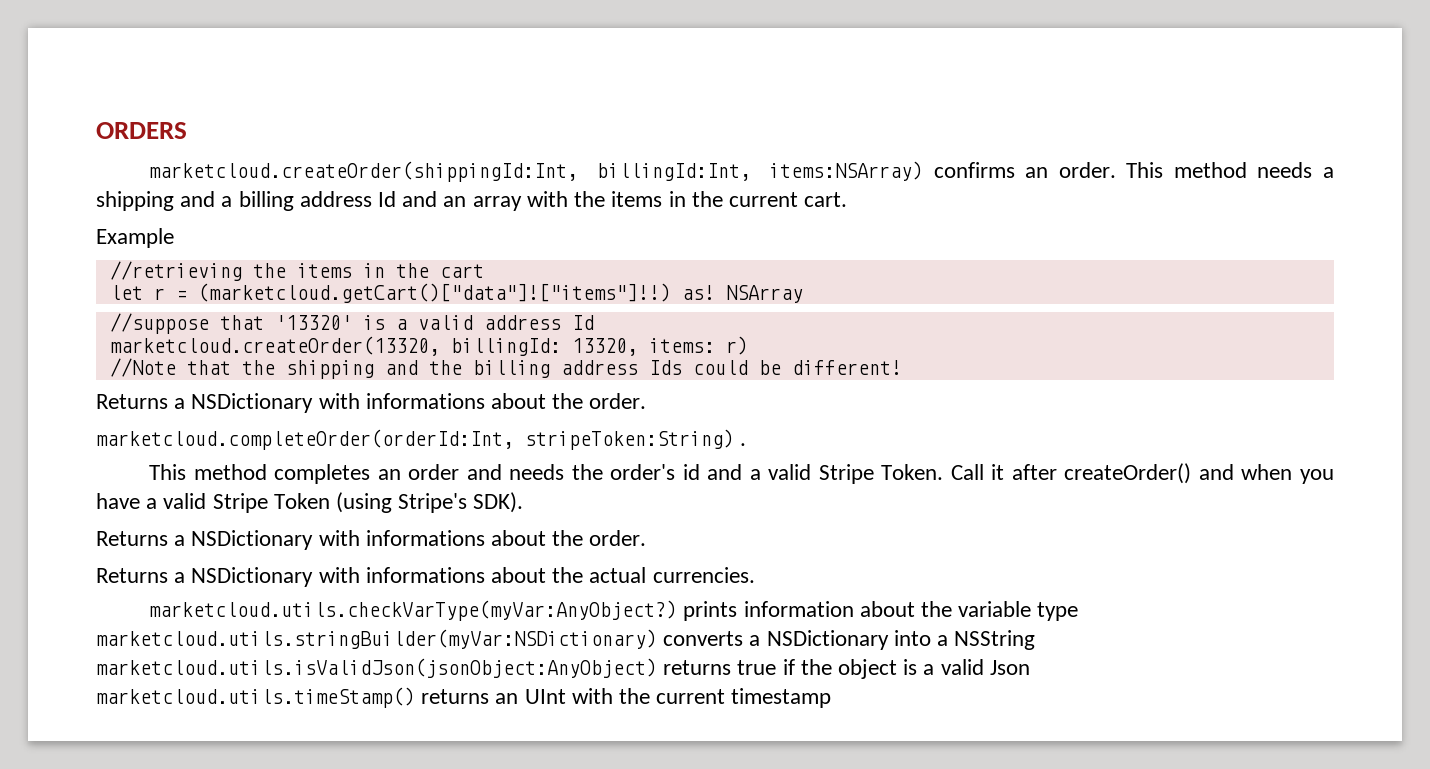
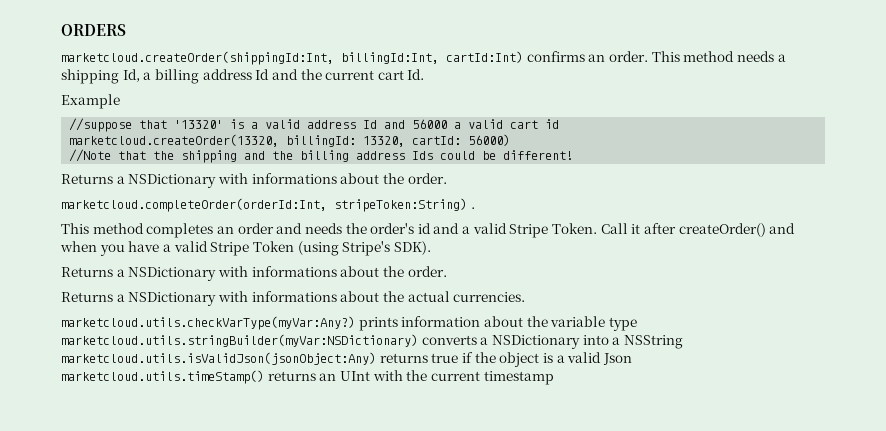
[769,161,924,181] items:NSArray) -> [446,51,523,63] cartId:Int)
[180,191,216,207] and -> [122,69,140,82] Id,
[443,191,848,211] [96,228,174,248] [109,261,484,281] [109,283,803,303] an array with the items in the current cart. // Example // //retrieving the items in the cart // let r = (marketcloud.getCart()["data"]!["items"]!!) as! NSArray -> [300,69,425,80] [61,94,120,109] the current cart Id. // Example
(594, 322) none -> [384,119,560,129] and 56000 a valid cart id
[648,336,748,355] items: r) -> [412,134,511,146] cartId: 56000)
[149,600,678,621] marketcloud.utils.checkVarType(myVar:AnyObject?) -> [61,316,355,330] marketcloud.utils.checkVarType(myVar:Any?)
[96,658,657,678] marketcloud.utils.isValidJson(jsonObject:AnyObject) -> [61,352,376,365] marketcloud.utils.isValidJson(jsonObject:Any)

